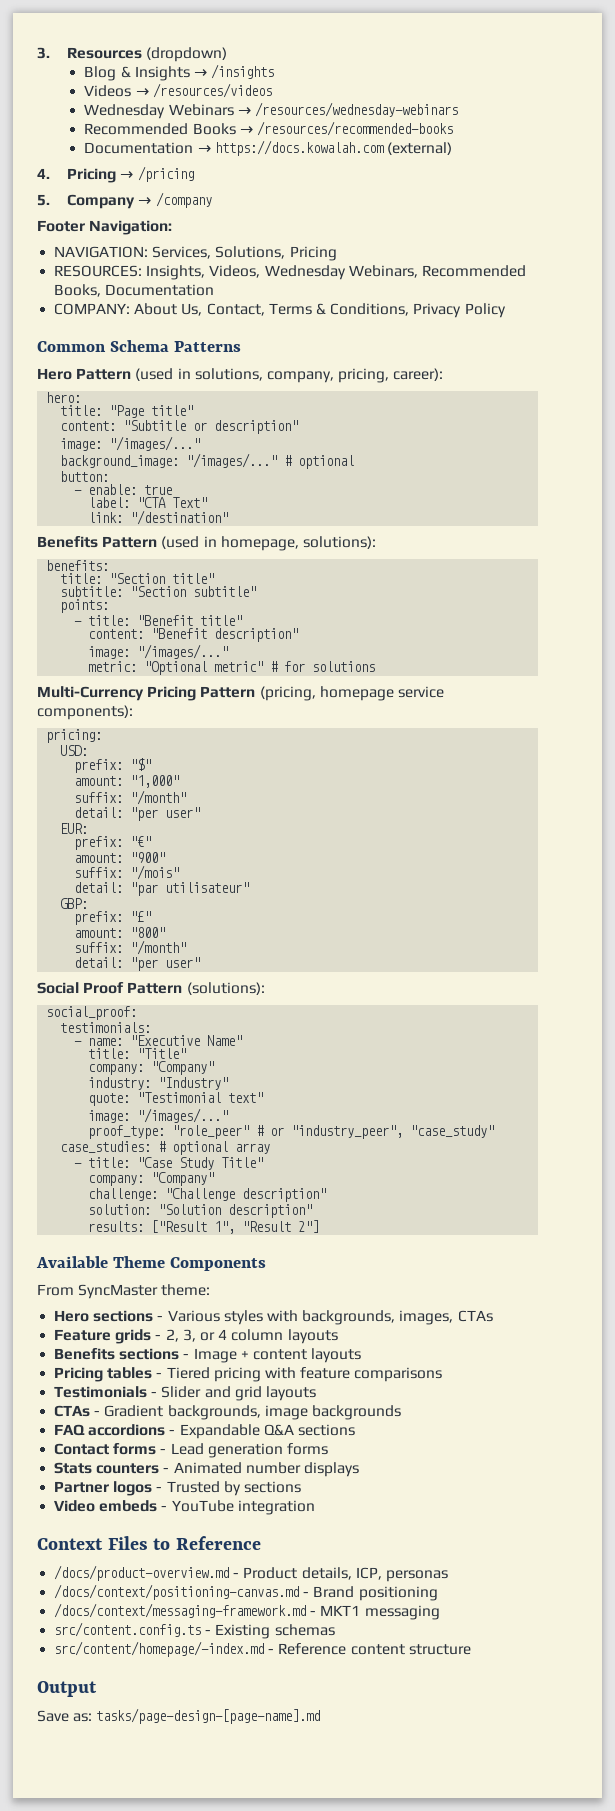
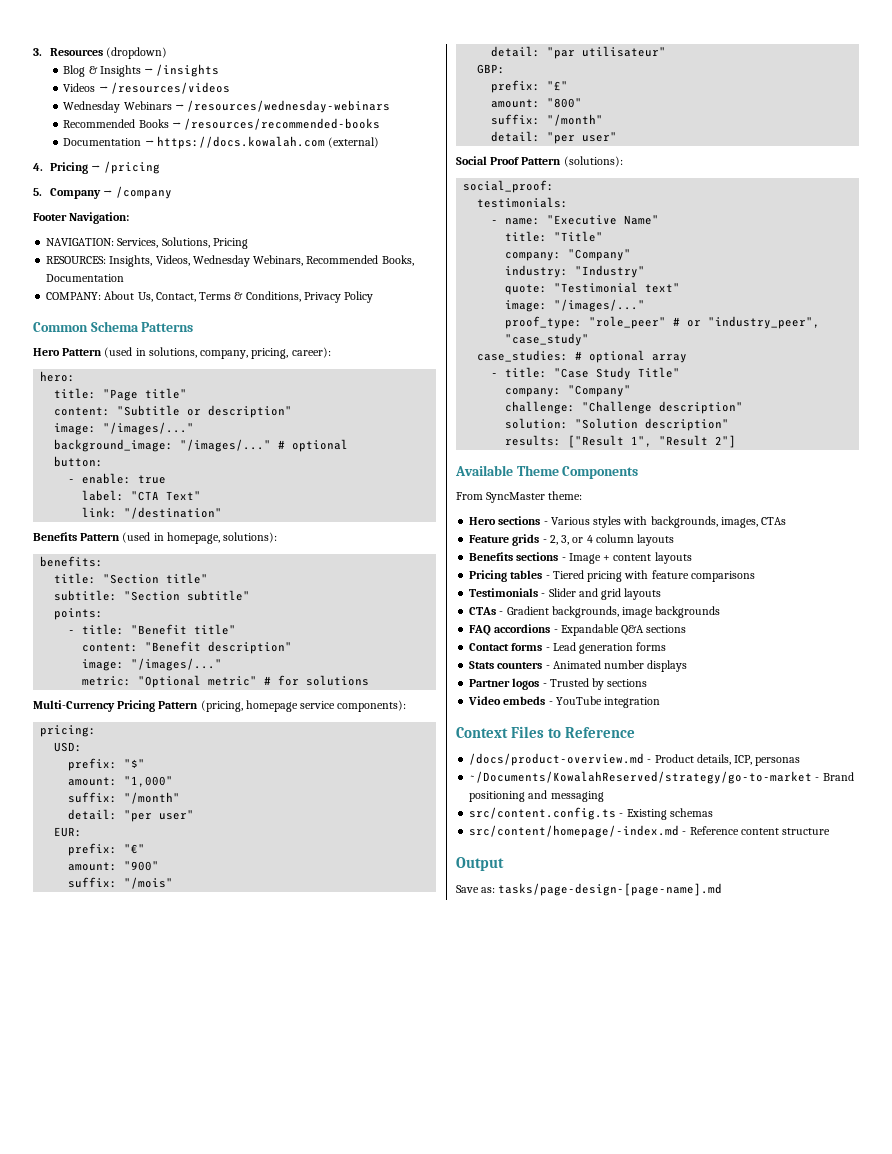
[54,1584,300,1600] /docs/context/positioning-canvas.md -> [469,771,813,784] ~/Documents/KowalahReserved/strategy/go-to-market
[54,1603,361,1618] // /docs/context/messaging-framework.md - MKT1 -> [528,790,548,799] and

